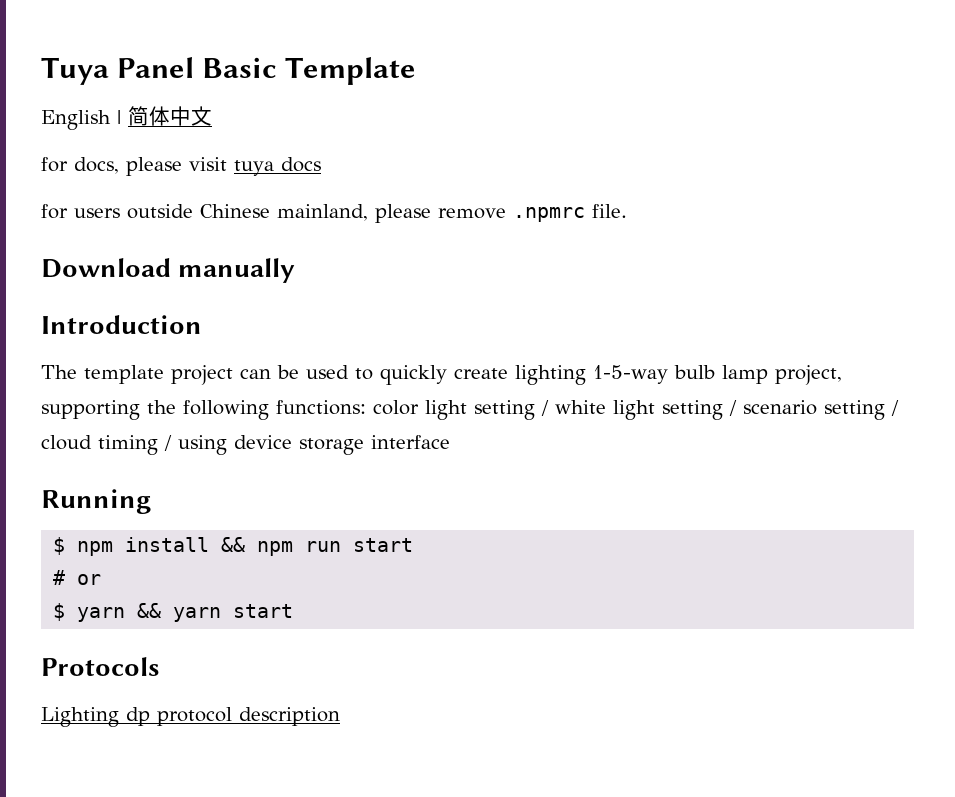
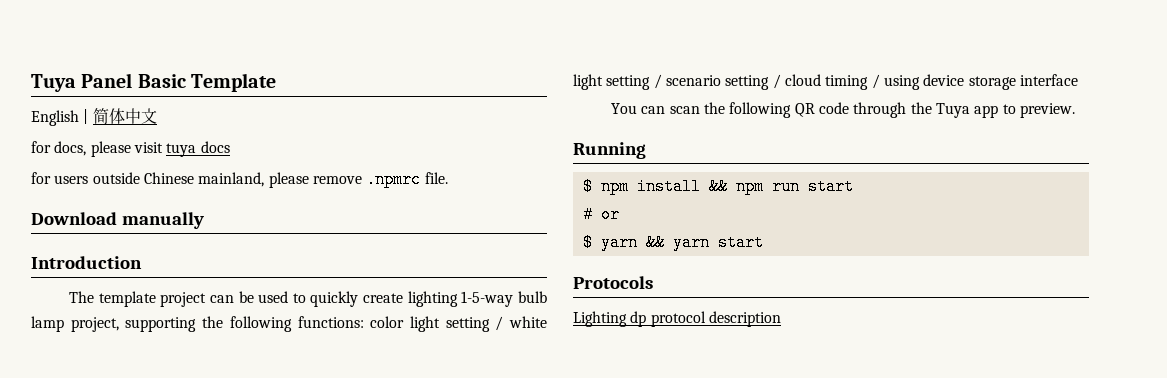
(450, 442) none -> [611,102,1075,118] // You can scan the following QR code through the Tuya app to preview.

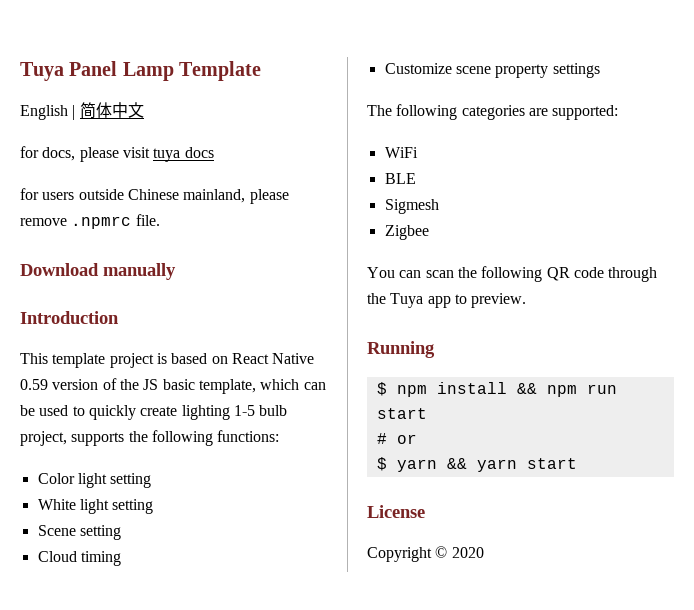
[137,74,186,88] Basic -> [122,62,174,81] Lamp
[69,291,95,303] The -> [20,353,48,364] This
(207, 299) none -> [156,353,315,364] [20,378,300,394] is based on React Native 0.59 version of the JS basic template, which
[461,291,548,307] [31,316,197,332] 1-5-way bulb lamp project, supporting -> [233,405,288,416] [20,431,125,446] 1-5 bulb project, supports
[370,316,547,332] [573,74,821,90] color light setting / white light setting / scenario setting / cloud -> [37,473,152,488] [37,499,154,514] [37,525,121,540] [37,551,77,562] // Color light setting // White light setting // Scene setting // Cloud
[871,74,1078,90] / using device storage interface -> [384,63,600,78] [367,104,619,120] [384,147,418,158] [384,173,416,184] [384,199,439,214] [384,225,429,240] // Customize scene property settings // The following categories are supported: // WiFi // BLE // Sigmesh // Zigbee
[573,276,653,289] [573,311,781,327] Protocols // Lighting dp protocol description -> [367,505,425,518] [367,546,484,562] License // Copyright © 2020

